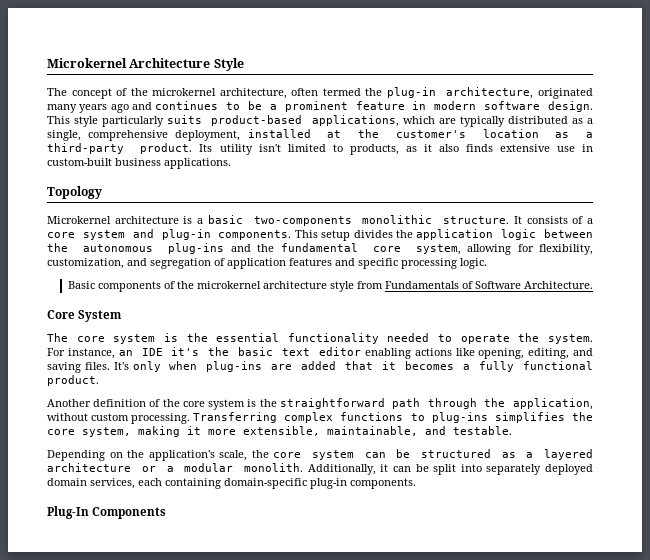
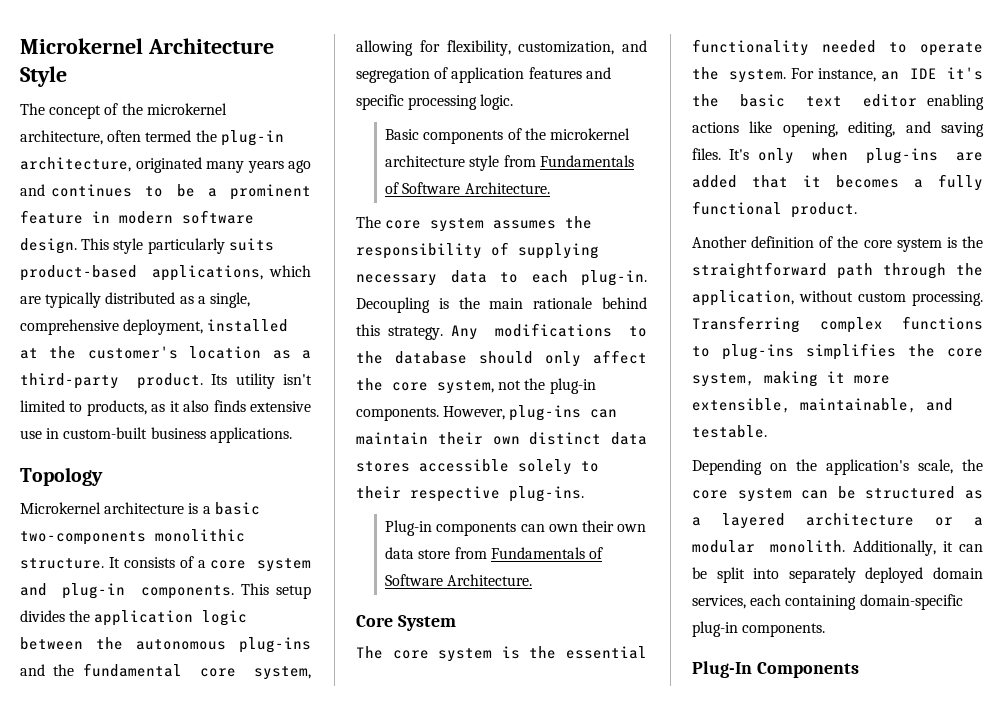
(593, 285) none -> [356,216,593,232] [356,242,599,259] [356,270,647,286] [356,297,647,313] [356,323,647,340] [356,350,647,367] [356,378,596,394] [356,405,618,421] [356,432,647,445] [356,459,599,475] [356,486,584,502] [385,520,647,536] [385,547,603,559] [385,574,533,586] // The core system assumes the responsibility of supplying necessary data to each plug-in. Decoupling is the main rationale behind this strategy. Any modifications to the database should only affect the core system, not the plug-in components. However, plug-ins can maintain their own distinct data stores accessible solely to their respective plug-ins. // Plug-in components can own their own data store from Fundamentals of Software Architecture.

